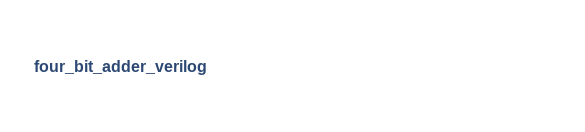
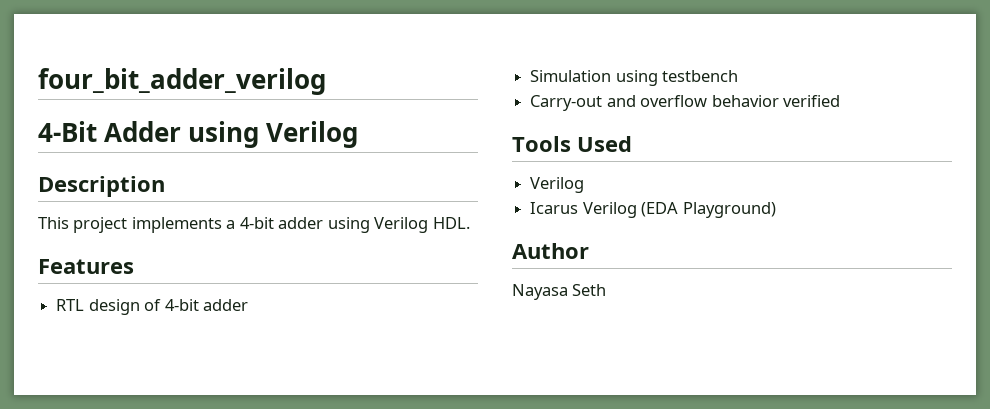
(207, 67) none -> [38,121,359,148] [38,176,165,197] [38,217,470,233] [38,259,134,274] [56,299,248,315] [530,70,739,86] [530,95,840,111] [512,136,632,152] [530,177,585,193] [530,202,776,218] [512,243,589,259] [512,284,607,300] // 4-Bit Adder using Verilog // Description // This project implements a 4-bit adder using Verilog HDL. // Features // RTL design of 4-bit adder // Simulation using testbench // Carry-out and overflow behavior verified // Tools Used // Verilog // Icarus Verilog (EDA Playground) // Author // Nayasa Seth

